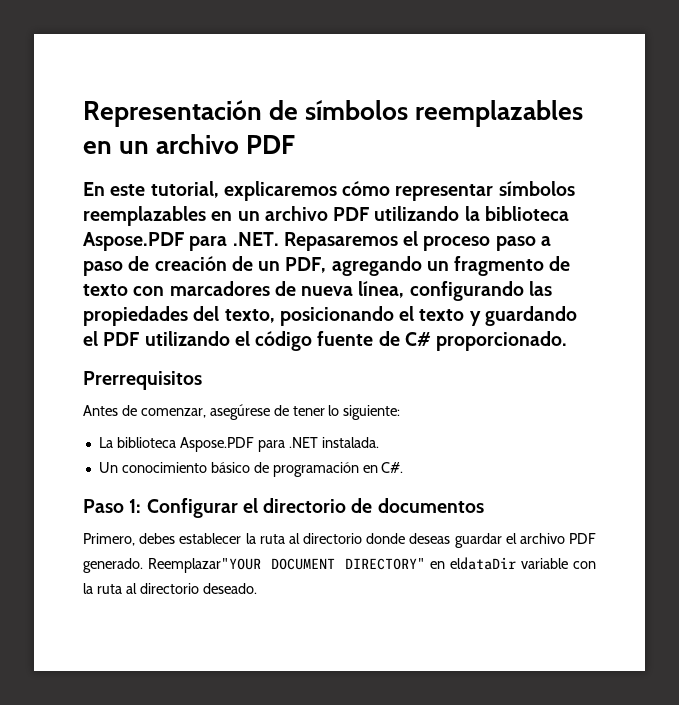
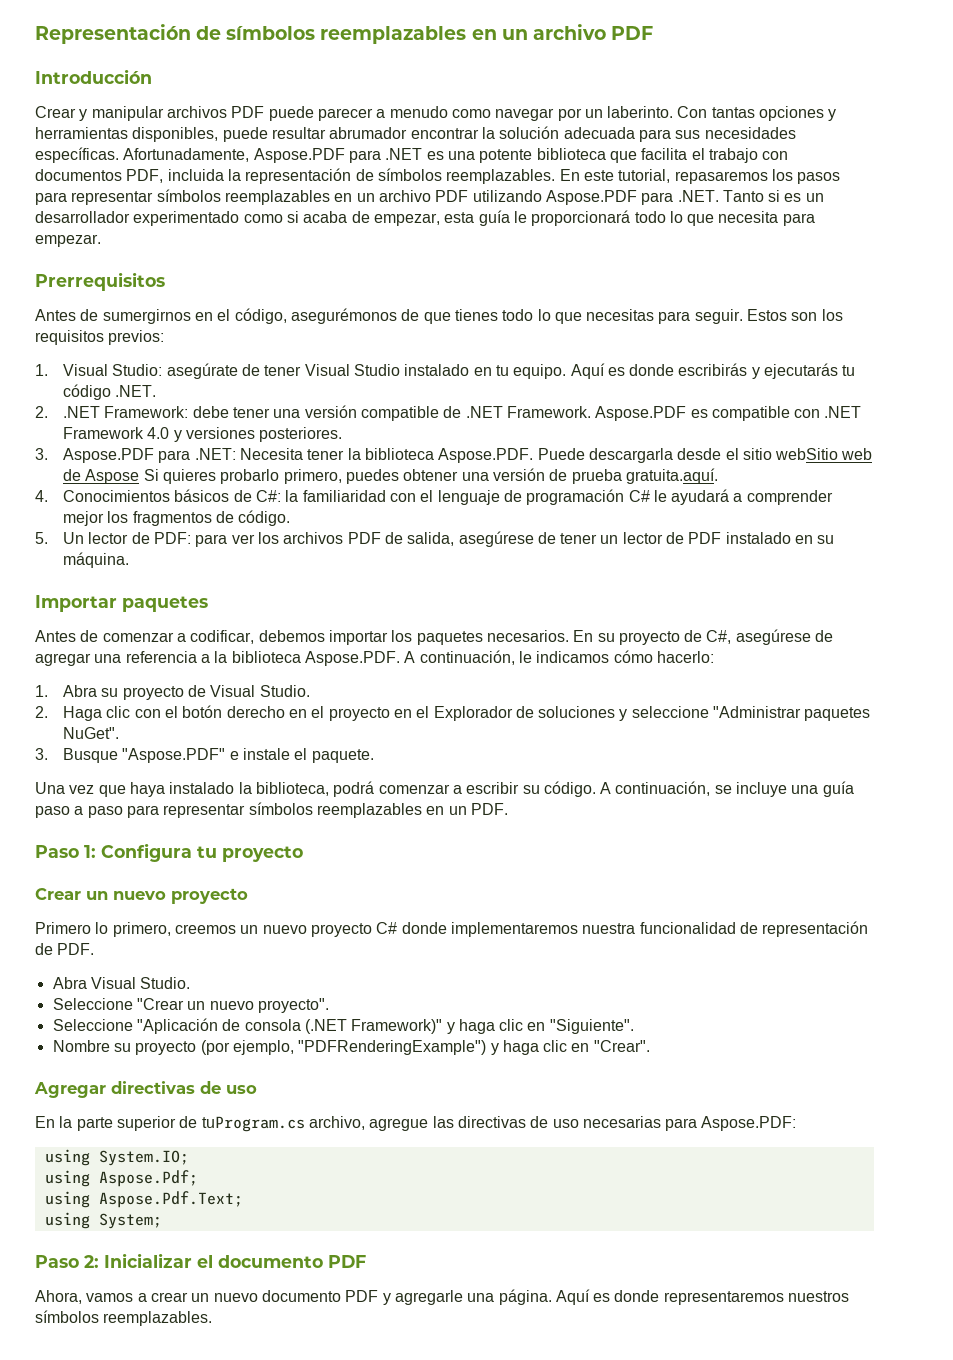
[83,181,391,201] En este tutorial, explicaremos cómo -> [35,69,152,84] [35,106,837,121] [35,126,796,142] [35,147,789,163] [35,168,841,184] [35,192,67,205] Introducción // Crear y manipular archivos PDF puede parecer a menudo como navegar por un laberinto. Con tantas opciones y herramientas disponibles, puede resultar abrumador encontrar la solución adecuada para sus necesidades específicas. Afortunadamente, Aspose.PDF para .NET es una potente biblioteca que facilita el trabajo con documentos PDF, incluida la representación de símbolos reemplazables. En este tutorial, repasaremos los pasos para
[464,206,569,221] la biblioteca -> (542, 196) none
[283,231,551,251] [83,256,571,276] [83,281,552,301] [83,306,577,326] [83,331,568,351] [83,371,202,390] [83,404,401,420] [98,437,379,452] [98,462,404,477] [83,498,484,518] [83,533,596,548] [83,557,597,573] [83,583,257,594] Repasaremos el proceso paso a paso de creación de un PDF, agregando un fragmento de texto con marcadores de nueva línea, configurando las propiedades del texto, posicionando el texto y guardando el PDF utilizando el código fuente de C# proporcionado. // Prerrequisitos // Antes de comenzar, asegúrese de tener lo siguiente: // La biblioteca Aspose.PDF para .NET instalada. // Un conocimiento básico de programación en C#. // Paso 1: Configurar el directorio de documentos // Primero, debes establecer la ruta al directorio donde deseas guardar el archivo PDF generado. Reemplazar"YOUR DOCUMENT DIRECTORY" en eldataDir variable con la ruta al directorio deseado. -> [722,190,824,202] [35,210,815,226] [35,234,101,247] [35,272,165,291] [35,308,843,324] [35,330,165,345] [35,363,856,379] [62,384,157,400] [35,405,862,421] [62,427,343,442] [35,448,873,463] [62,468,718,484] [35,489,833,505] [62,510,291,526] [35,531,835,547] [62,552,129,568] [35,595,208,612] [35,629,834,645] [35,650,714,666] [35,685,310,700] [35,705,871,721] [62,727,119,739] [35,748,374,763] [35,781,854,797] [35,802,508,818] [35,843,303,862] [35,888,248,904] [35,921,869,937] [35,943,95,955] [52,977,191,989] [52,998,329,1013] [52,1018,634,1034] [52,1040,650,1055] [34,1081,257,1098] [35,1116,797,1132] [44,1149,189,1166] [44,1170,198,1187] [44,1191,243,1208] [44,1212,162,1229] [35,1253,366,1268] [35,1289,850,1305] [35,1310,213,1326] Tanto si es un desarrollador experimentado como si acaba de empezar, esta guía le proporcionará todo lo que necesita para empezar. // Prerrequisitos // Antes de sumergirnos en el código, asegurémonos de que tienes todo lo que necesitas para seguir. Estos son los requisitos previos: // 1. Visual Studio: asegúrate de tener Visual Studio instalado en tu equipo. Aquí es donde escribirás y ejecutarás tu código .NET. // 2. .NET Framework: debe tener una versión compatible de .NET Framework. Aspose.PDF es compatible con .NET Framework 4.0 y versiones posteriores. // 3. Aspose.PDF para .NET: Necesita tener la biblioteca Aspose.PDF. Puede descargarla desde el sitio webSitio web de Aspose Si quieres probarlo primero, puedes obtener una versión de prueba gratuita.aquí. // 4. Conocimientos básicos de C#: la familiaridad con el lenguaje de programación C# le ayudará a comprender mejor los fragmentos de código. // 5. Un lector de PDF: para ver los archivos PDF de salida, asegúrese de tener un lector de PDF instalado en su máquina. // Importar paquetes // Antes de comenzar a codificar, debemos importar los paquetes necesarios. En su proyecto de C#, asegúrese de agregar una referencia a la biblioteca Aspose.PDF. A continuación, le indicamos cómo hacerlo: // 1. Abra su proyecto de Visual Studio. // 2. Haga clic con el botón derecho en el proyecto en el Explorador de soluciones y seleccione "Administrar paquetes NuGet". // 3. Busque "Aspose.PDF" e instale el paquete. // Una vez que haya instalado la biblioteca, podrá comenzar a escribir su código. A continuación, se incluye una guía paso a paso para representar símbolos reemplazables en un PDF. // Paso 1: Configura tu proyecto // Crear un nuevo proyecto // Primero lo primero, creemos un nuevo proyecto C# donde implementaremos nuestra funcionalidad de representación de PDF. // Abra Visual Studio. // Seleccione "Crear un nuevo proyecto". // Seleccione "Aplicación de consola (.NET Framework)" y haga clic en "Siguiente". // Nombre su proyecto (por ejemplo, "PDFRenderingExample") y haga clic en "Crear". // Agregar directivas de uso // En la parte superior de tuProgram.cs archivo, agregue las directivas de uso necesarias para Aspose.PDF: // using System.IO; // using Aspose.Pdf; // using Aspose.Pdf.Text; // using System; // Paso 2: Inicializar el documento PDF // Ahora, vamos a crear un nuevo documento PDF y agregarle una página. Aquí es donde representaremos nuestros símbolos reemplazables.

